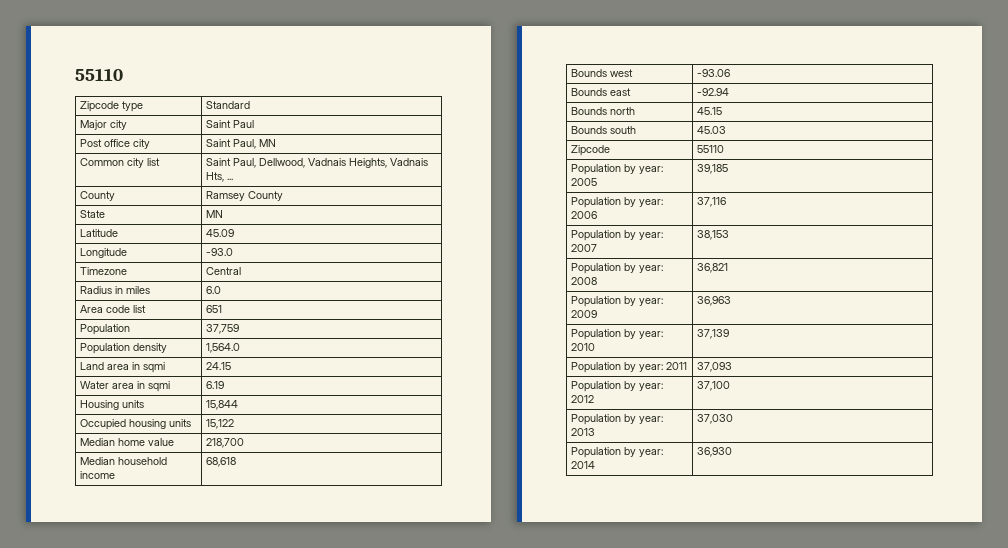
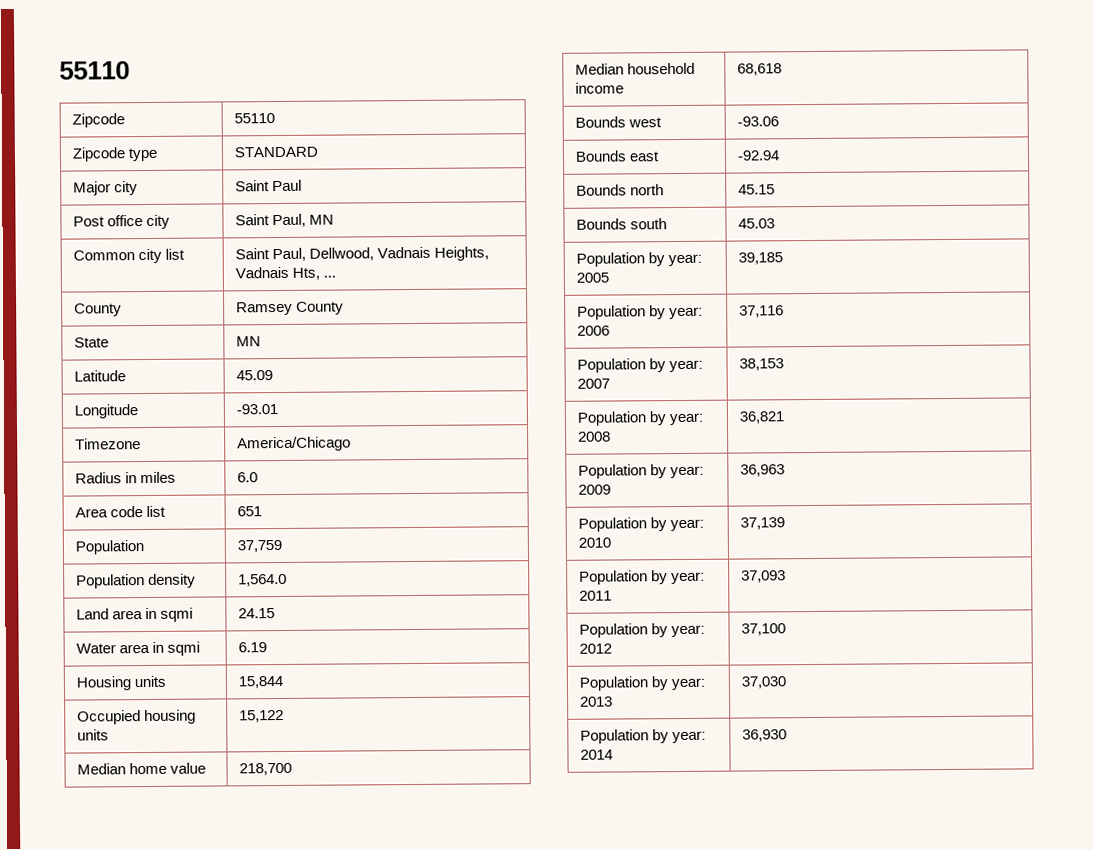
[75,68,123,81] 55110 -> [59,61,130,80] [71,113,125,128] [233,113,275,124] 55110 // Zipcode | 55110
[206,101,251,109] Standard -> [233,146,318,158] STANDARD
[206,248,234,256] -93.0 -> [235,404,278,415] -93.01
[206,267,242,275] Central -> [236,436,351,452] America/Chicago
[571,145,611,156] [697,145,725,153] // Zipcode | 55110 -> (775, 223) none

